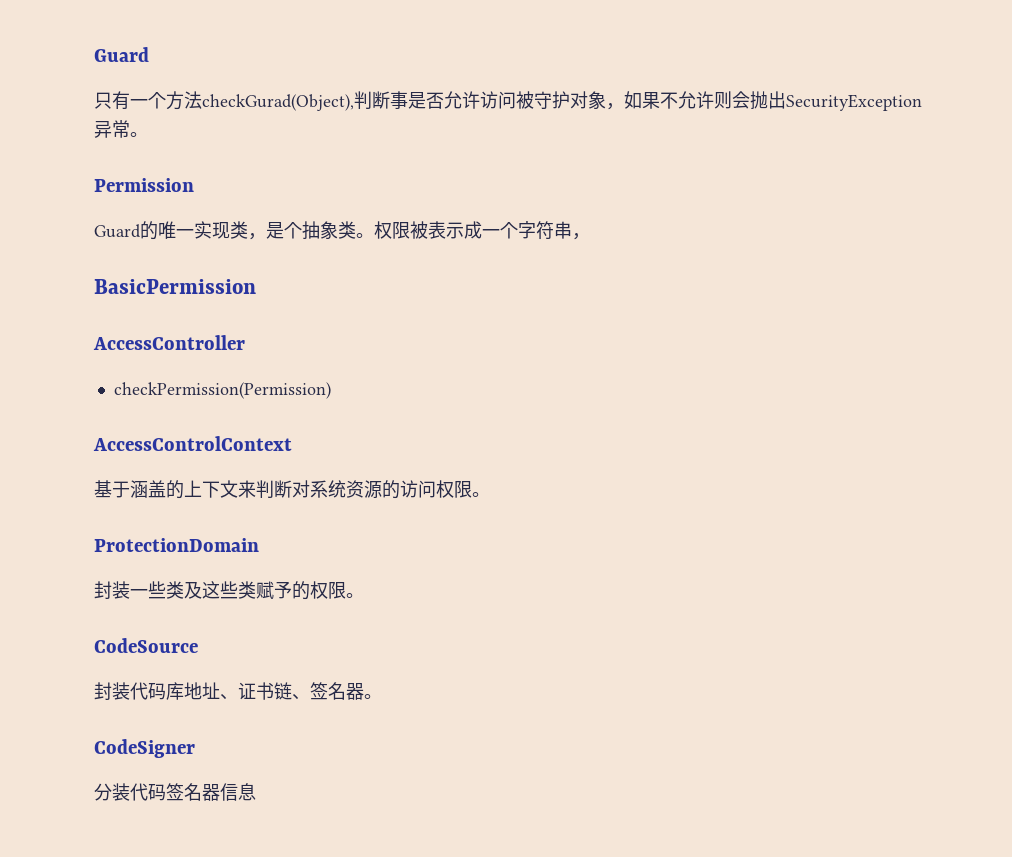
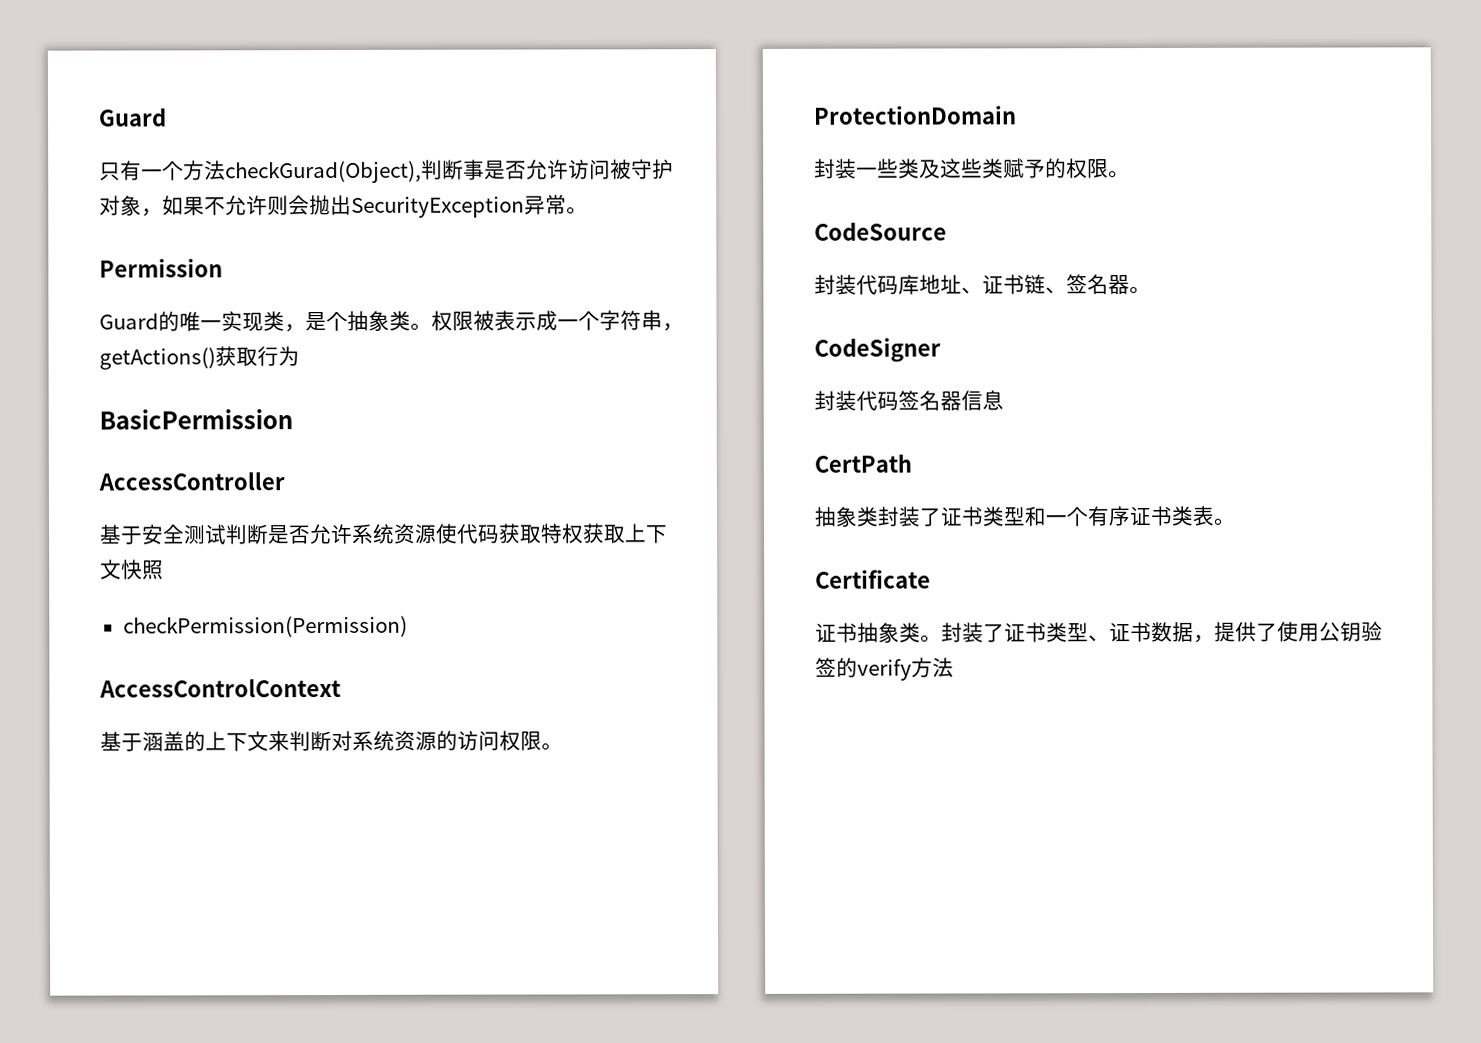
(590, 236) none -> [99,346,300,370] getActions()获取行为
(245, 342) none -> [100,523,668,545] [100,559,164,580] // 基于安全测试判断是否允许系统资源使代码获取特权获取上下文快照
[94,783,112,801] 分 -> [814,390,836,411] 封
(256, 792) none -> [814,454,912,473] [814,505,1236,527] [815,569,931,589] [815,621,1383,643] [815,657,954,681] // CertPath // 抽象类封装了证书类型和一个有序证书类表。 // Certificate // 证书抽象类。封装了证书类型、证书数据，提供了使用公钥验签的verify方法

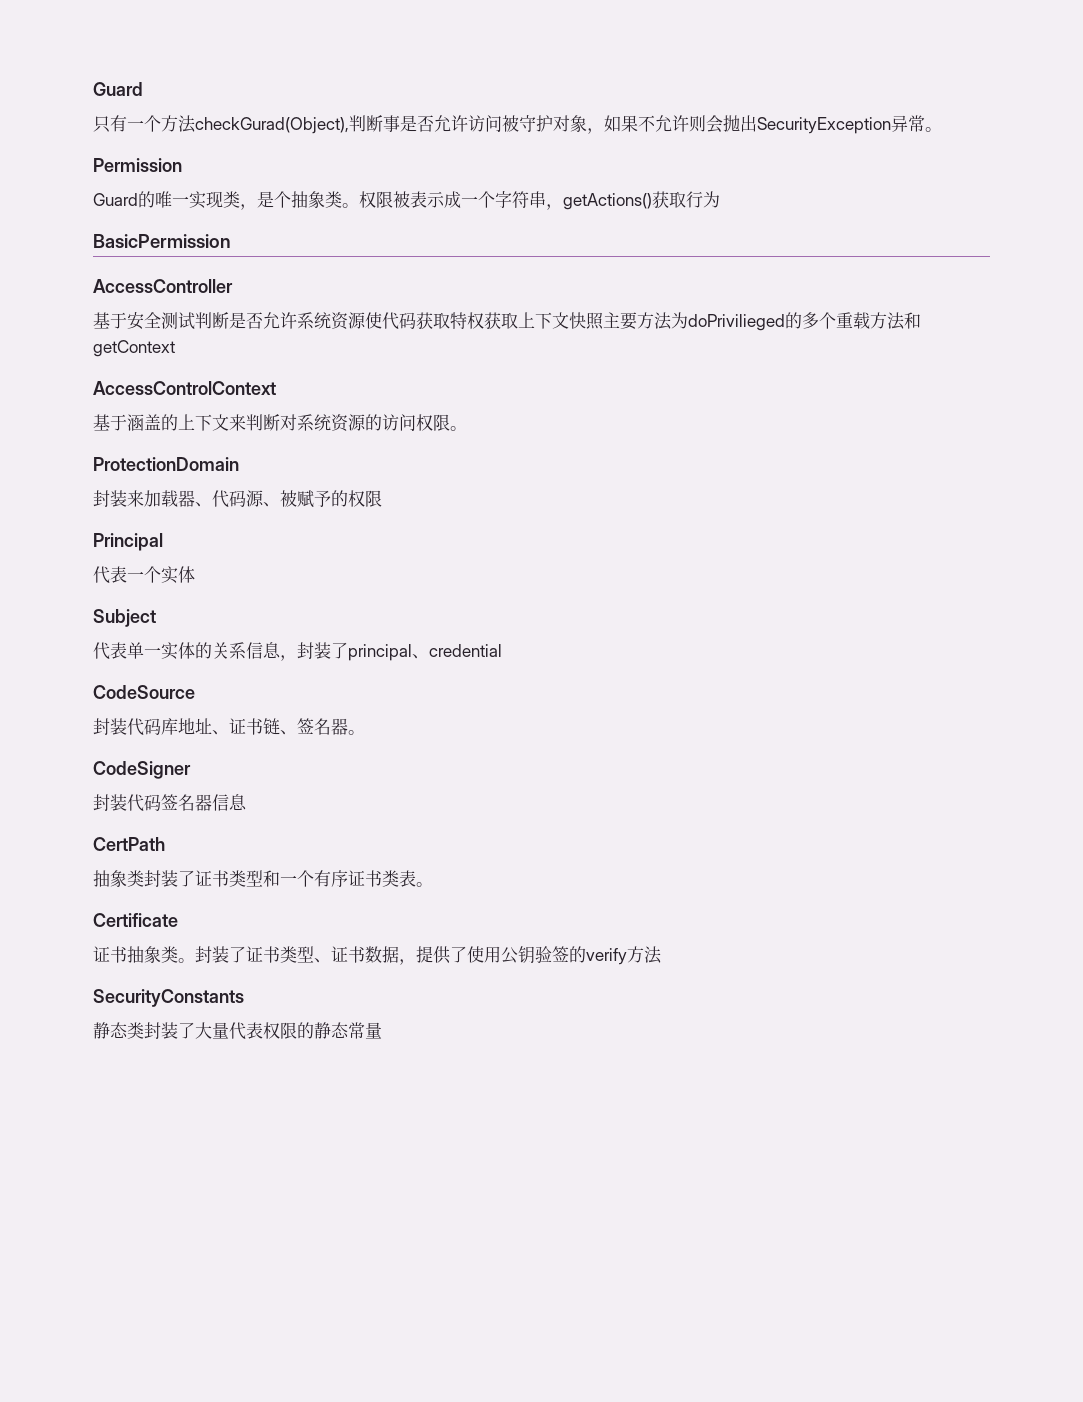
[122,615,408,638] // checkPermission(Permission) -> [603,312,921,331] [93,340,175,357] 主要方法为doPrivilieged的多个重载方法和getContext
[856,158,1130,179] 一些类及这些类赋予的权限。 -> [127,490,382,508] [93,533,163,551] [93,566,195,584] [93,609,156,627] [93,642,502,661] 来加载器、代码源、被赋予的权限 // Principal // 代表一个实体 // Subject // 代表单一实体的关系信息，封装了principal、credential
(954, 667) none -> [93,989,244,1007] [93,1022,382,1040] // SecurityConstants // 静态类封装了大量代表权限的静态常量

